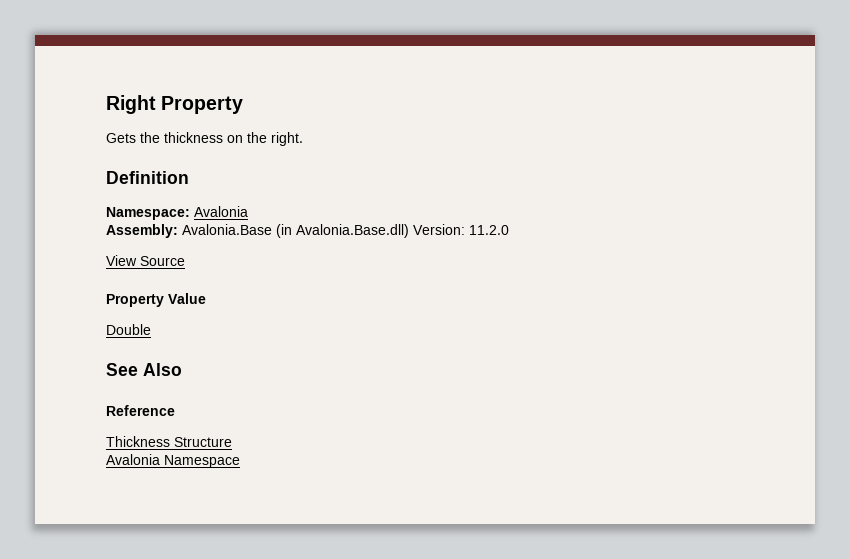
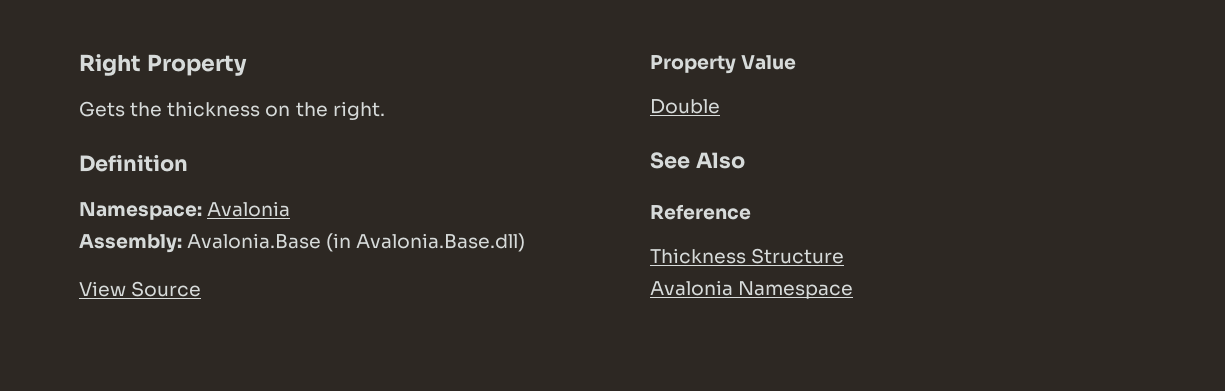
[413,224,509,235] Version: 11.2.0 -> (526, 242) none

